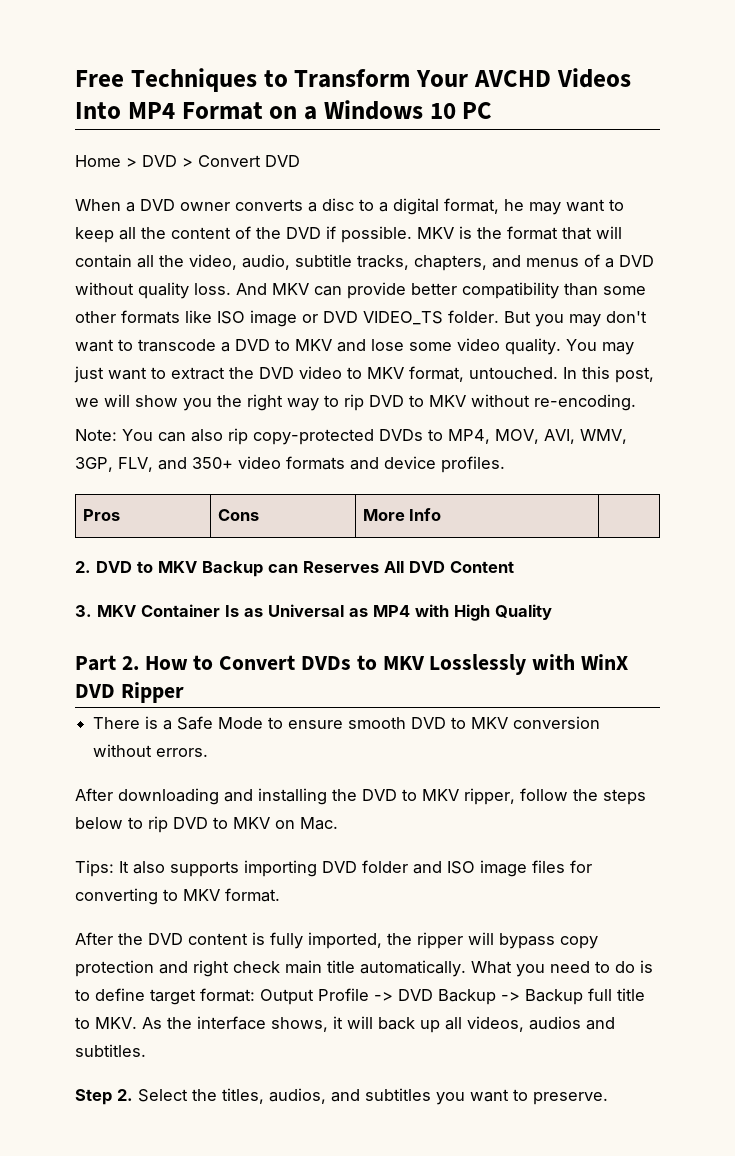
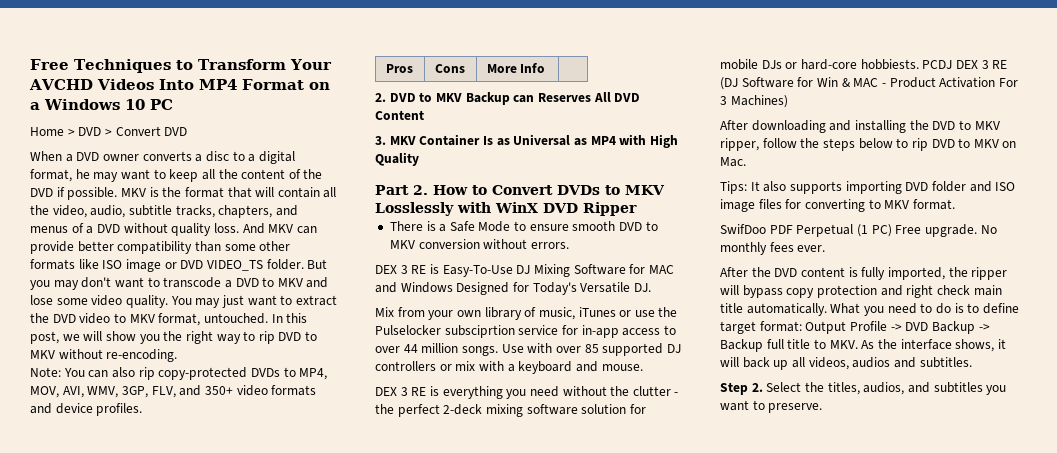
(209, 752) none -> [375,264,674,277] [375,282,651,295] [375,307,678,320] [375,325,676,338] [375,343,681,356] [375,361,643,374] [375,386,679,399] [375,404,646,417] [720,59,1008,70] [720,77,1018,90] [720,95,788,108] // DEX 3 RE is Easy-To-Use DJ Mixing Software for MAC and Windows Designed for Today's Versatile DJ. // Mix from your own library of music, iTunes or use the Pulselocker subsciprtion service for in-app access to over 44 million songs. Use with over 85 supported DJ controllers or mix with a keyboard and mouse. // DEX 3 RE is everything you need without the clutter - the perfect 2-deck mixing software solution for mobile DJs or hard-core hobbiests. PCDJ DEX 3 RE (DJ Software for Win & MAC - Product Activation For 3 Machines)
(280, 895) none -> [720,224,997,237] [720,242,826,255] // SwifDoo PDF Perpetual (1 PC) Free upgrade. No monthly fees ever.

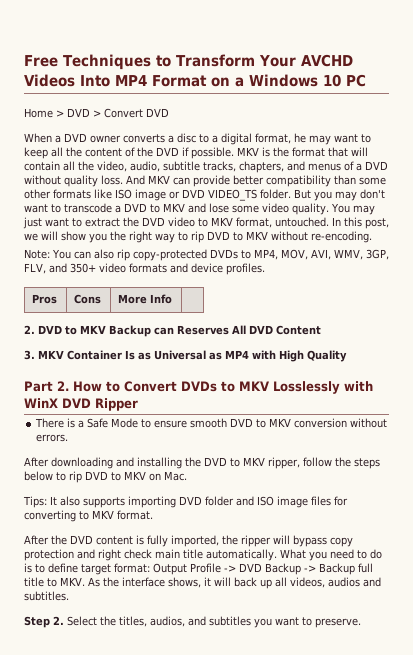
[375,264,674,277] [375,282,651,295] [375,307,678,320] [375,325,676,338] [375,343,681,356] [375,361,643,374] [375,386,679,399] [375,404,646,417] [720,59,1008,70] [720,77,1018,90] [720,95,788,108] // DEX 3 RE is Easy-To-Use DJ Mixing Software for MAC and Windows Designed for Today's Versatile DJ. // Mix from your own library of music, iTunes or use the Pulselocker subsciprtion service for in-app access to over 44 million songs. Use with over 85 supported DJ controllers or mix with a keyboard and mouse. // DEX 3 RE is everything you need without the clutter - the perfect 2-deck mixing software solution for mobile DJs or hard-core hobbiests. PCDJ DEX 3 RE (DJ Software for Win & MAC - Product Activation For 3 Machines) -> (69, 438) none
[720,224,997,237] [720,242,826,255] // SwifDoo PDF Perpetual (1 PC) Free upgrade. No monthly fees ever. -> (153, 515) none

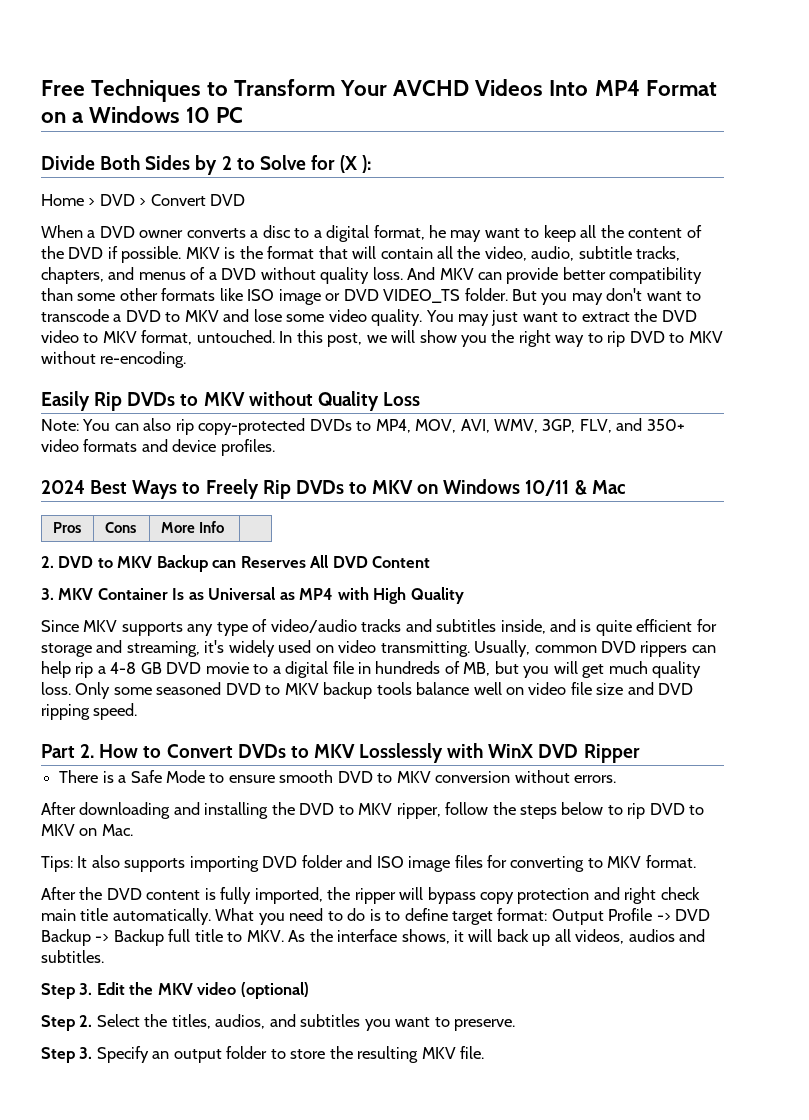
(366, 80) none -> [41,155,372,175] // Divide Both Sides by 2 to Solve for (X ):
(372, 237) none -> [41,391,420,411] // Easily Rip DVDs to MKV without Quality Loss
(265, 269) none -> [41,479,626,499] // 2024 Best Ways to Freely Rip DVDs to MKV on Windows 10/11 & Mac
(347, 356) none -> [41,619,717,636] [41,640,716,657] [41,661,702,678] [41,682,694,699] [41,703,138,720] // Since MKV supports any type of video/audio tracks and subtitles inside, and is quite efficient for storage and streaming, it's widely used on video transmitting. Usually, common DVD rippers can help rip a 4-8 GB DVD movie to a digital file in hundreds of MB, but you will get much quality loss. Only some seasoned DVD to MKV backup tools balance well on video file size and DVD ripping speed.
(69, 596) none -> [41,982,309,999] // Step 3. Edit the MKV video (optional)
(361, 623) none -> [41,1046,485,1063] // Step 3. Specify an output folder to store the resulting MKV file.

